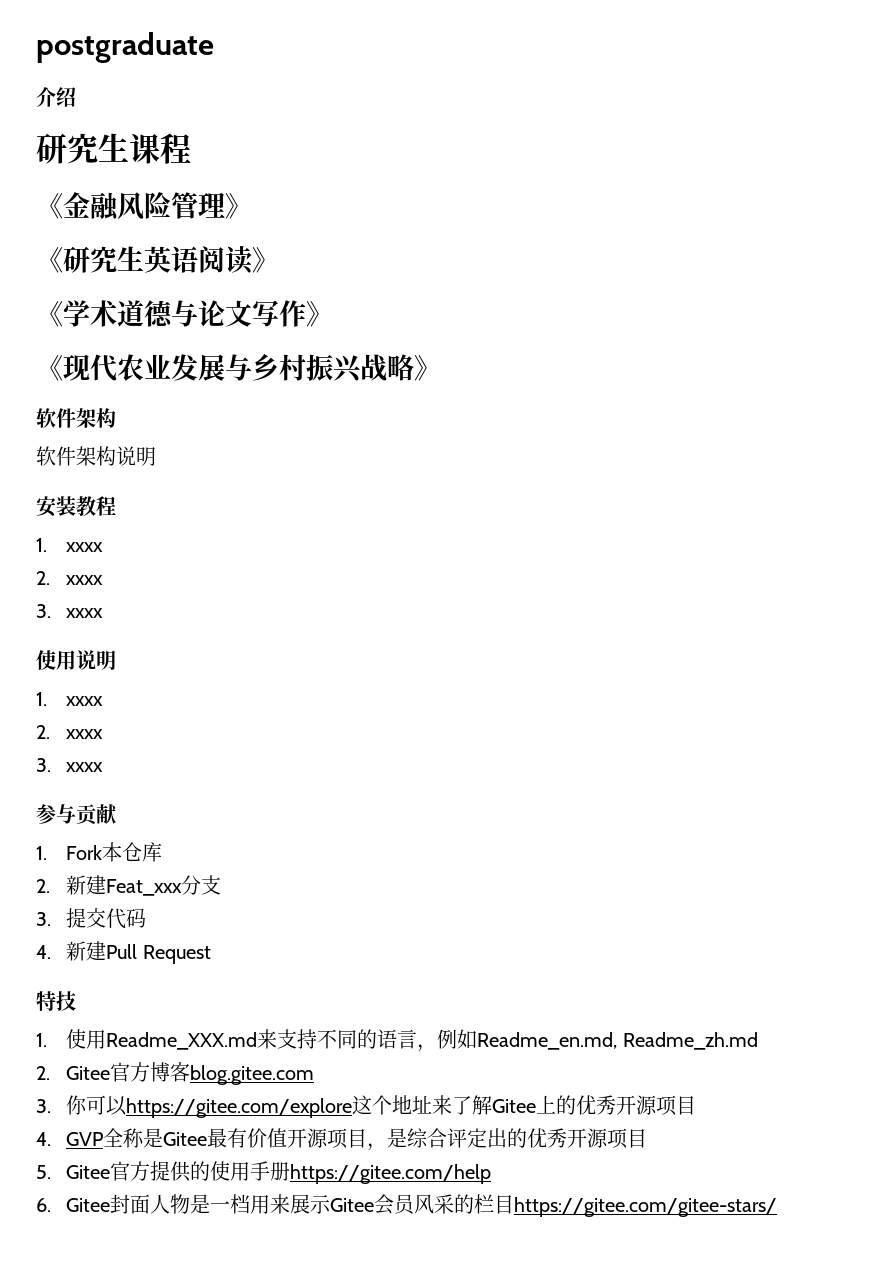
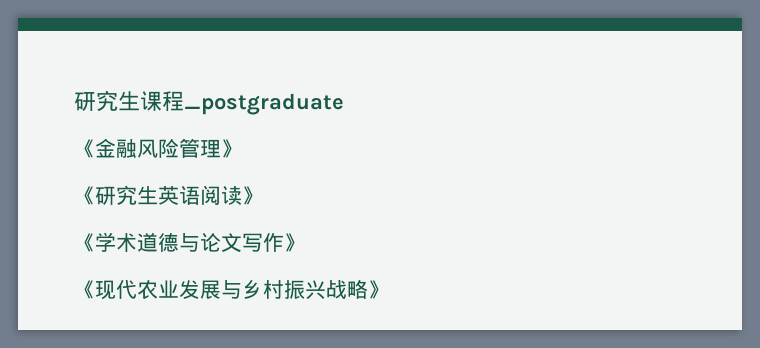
[36,32,214,63] [36,87,76,107] postgraduate // 介绍 // -> (74, 101) none
(191, 148) none -> [184,93,344,115] _postgraduate
[36,408,116,428] [36,446,156,466] [36,496,116,517] [36,538,104,552] [36,571,104,585] [36,604,104,618] [36,650,116,670] [36,692,104,706] [36,725,104,739] [36,758,104,772] [36,804,117,826] [36,842,163,862] [36,875,222,896] [36,908,147,929] [36,941,211,964] [36,991,76,1011] [36,1029,758,1052] [36,1062,315,1085] [36,1095,697,1118] [36,1128,648,1151] [36,1161,492,1184] [36,1194,778,1217] // 软件架构 // 软件架构说明 // 安装教程 // 1. xxxx // 2. xxxx // 3. xxxx // 使用说明 // 1. xxxx // 2. xxxx // 3. xxxx // 参与贡献 // 1. Fork本仓库 // 2.新建Feat_xxx分支 // 3.提交代码 // 4.新建Pull Request // 特技 // 1.使用Readme_XXX.md来支持不同的语言，例如Readme_en.md, Readme_zh.md // 2. Gitee官方博客blog.gitee.com // 3.你可以https://gitee.com/explore这个地址来了解Gitee上的优秀开源项目 // 4. GVP全称是Gitee最有价值开源项目，是综合评定出的优秀开源项目 // 5. Gitee官方提供的使用手册https://gitee.com/help // 6. Gitee封面人物是一档用来展示Gitee会员风采的栏目https://gitee.com/gitee-stars/ -> (389, 289) none

